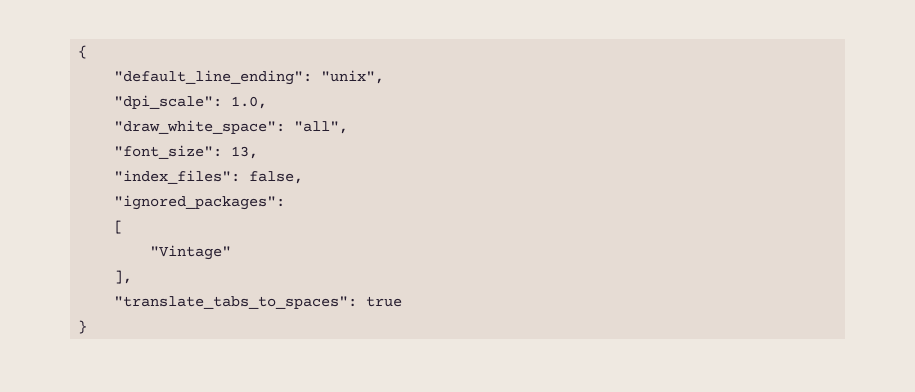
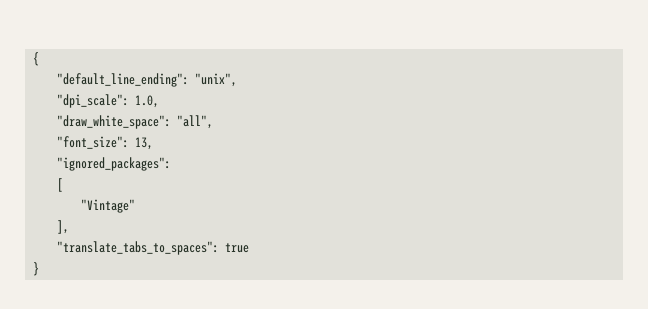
[114,170,304,184] // "index_files": false, -> (153, 143) none

